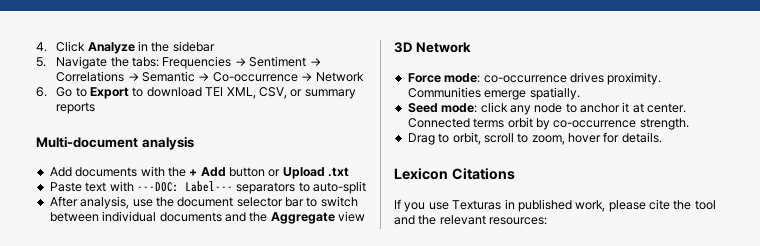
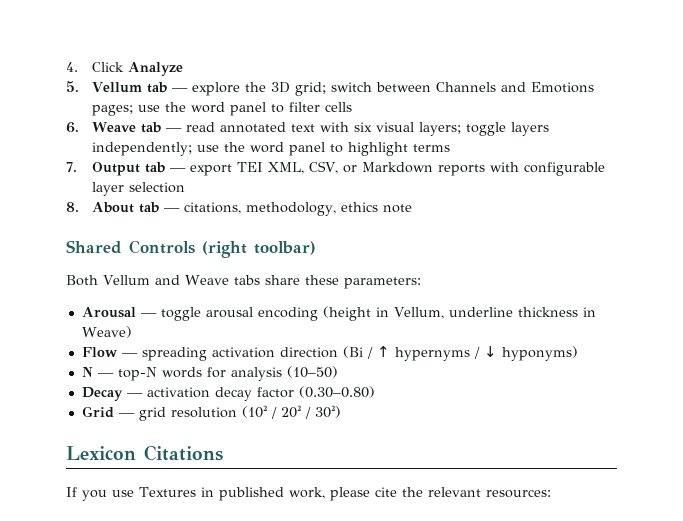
[138,41,215,52] [36,56,321,69] [56,71,364,82] [36,87,202,99] in the sidebar // 5. Navigate the tabs: Frequencies → Sentiment → Correlations → Semantic → Co-occurrence → Network // 6. Go to Export to download -> [66,81,595,96] [92,102,353,116] [66,122,550,136] [92,142,451,156] [66,162,233,176] // 5. Vellum tab — explore the 3D grid; switch between Channels and Emotions pages; use the word panel to filter cells // 6. Weave tab — read annotated text with six visual layers; toggle layers independently; use the word panel to highlight terms // 7. Output tab — export
[304,89,356,99] summary -> [362,162,434,173] Markdown
[36,136,194,150] [49,166,350,179] [49,181,366,194] [49,196,358,209] [49,211,365,224] [394,42,471,53] [407,72,662,85] [407,87,580,100] [407,102,687,115] [407,117,689,130] [407,132,662,145] // Multi-document analysis // Add documents with the + Add button or Upload .txt // Paste text with ---DOC: Label--- separators to auto-split // After analysis, use the document selector bar to switch between individual documents and the Aggregate view // 3D Network // Force mode: co-occurrence drives proximity. Communities emerge spatially. // Seed mode: click any node to anchor it at center. Connected terms orbit by co-occurrence strength. // Drag to orbit, scroll to zoom, hover for details. -> [490,162,606,176] [92,182,186,196] [66,202,413,216] [66,240,316,258] [66,275,421,289] [81,306,596,321] [81,326,132,338] [81,346,578,361] [81,366,338,381] [81,386,375,401] [81,405,341,421] with configurable layer selection // 8. About tab — citations, methodology, ethics note // Shared Controls (right toolbar) // Both Vellum and Weave tabs share these parameters: // Arousal — toggle arousal encoding (height in Vellum, underline thickness in Weave) // Flow — spreading activation direction (Bi / ↑ hypernyms / ↓ hyponyms) // N — top-N words for analysis (10–50) // Decay — activation decay factor (0.30–0.80) // Grid — grid resolution (10² / 20² / 30²)
[452,200,502,210] Texturas -> [139,487,196,497] Textures
[694,200,716,210] [394,215,437,225] tool and the -> (423, 492) none

